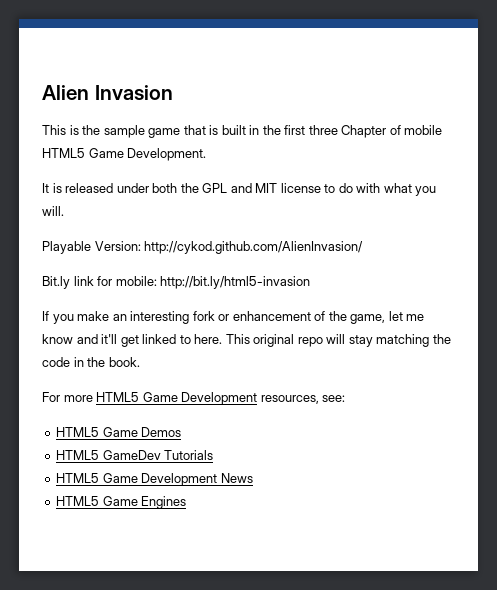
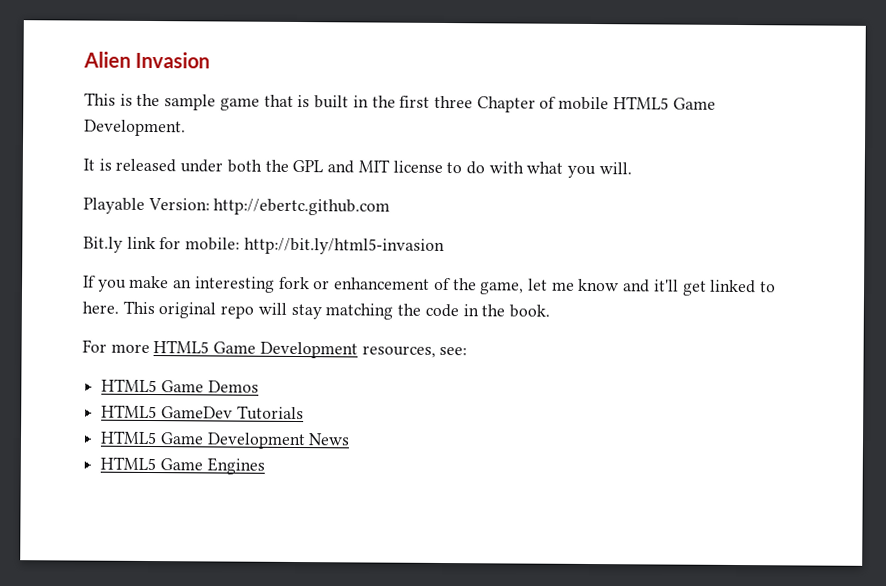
[144,241,364,254] http://cykod.github.com/AlienInvasion/ -> [213,198,391,216] http://ebertc.github.com

